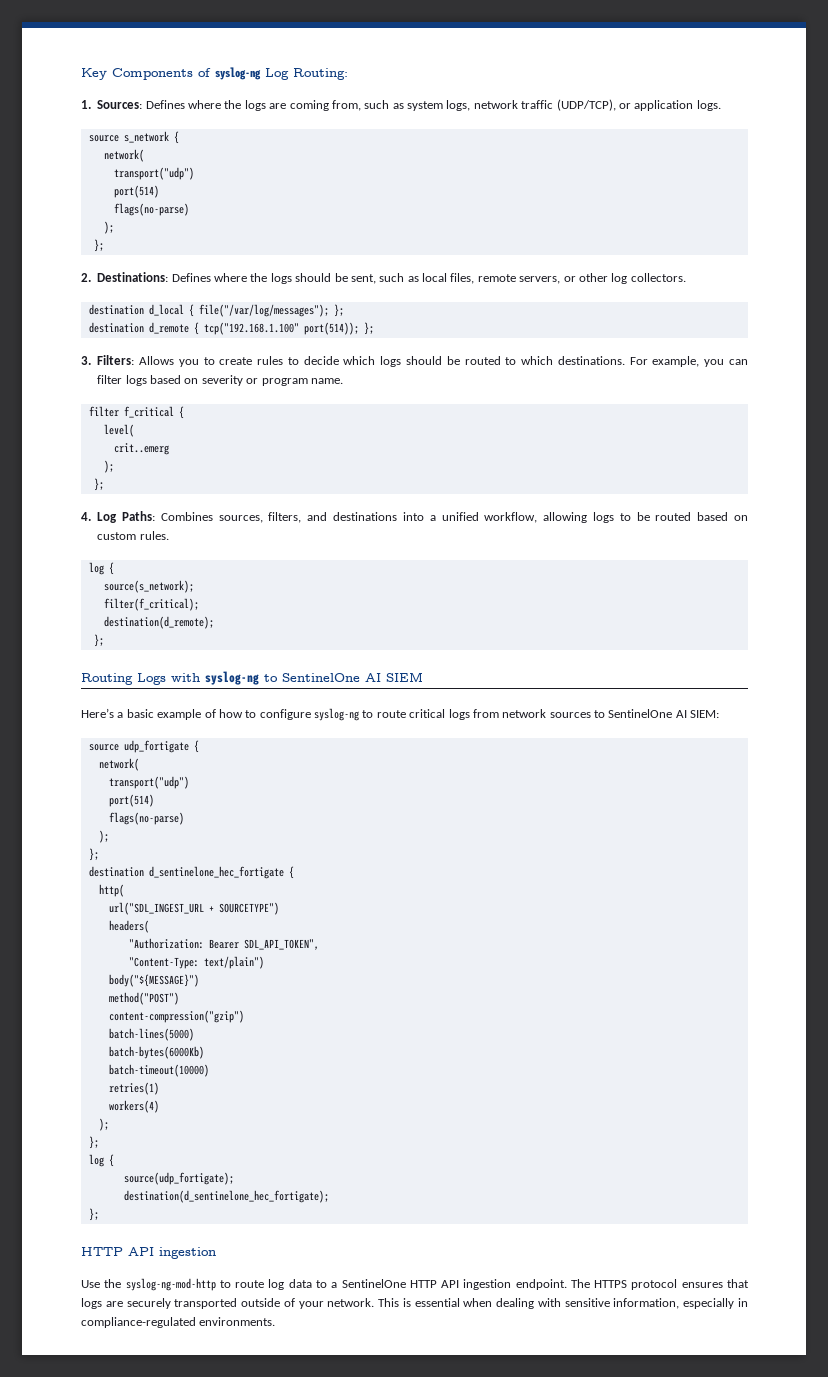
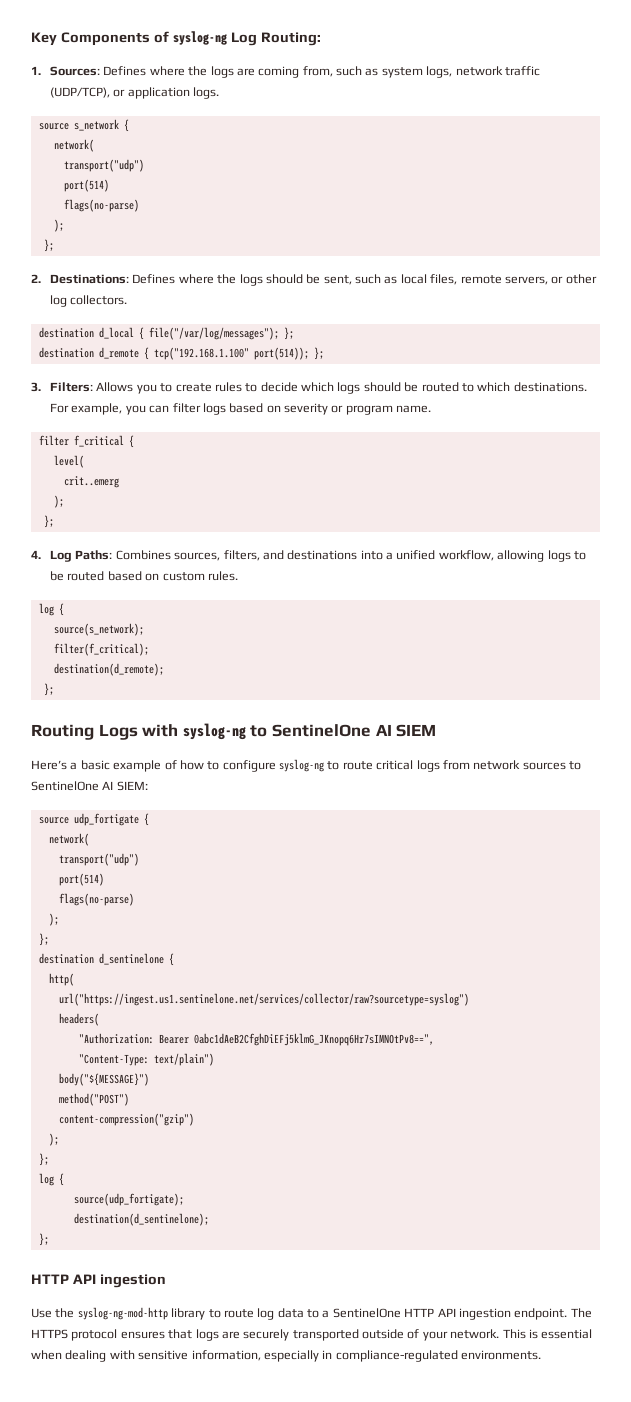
[148,866,284,879] d_sentinelone_hec_fortigate -> [98,953,164,965] d_sentinelone
[108,902,279,915] url("SDL_INGEST_URL + SOURCETYPE") -> [58,993,469,1006] url("https://ingest.us1.sentinelone.net/services/collector/raw?sourcetype=syslog")
[243,939,319,950] SDL_API_TOKEN", -> [193,1033,434,1046] 0abc1dAeB2CfghDiEFj5klmG_JKnopq6Hr7sIMNOtPv8==",
[108,1028,194,1041] [108,1046,204,1059] [108,1064,209,1077] [108,1082,159,1095] [108,1100,159,1113] // batch-lines(5000) // batch-bytes(6000Kb) // batch-timeout(10000) // retries(1) // workers(4) -> (194, 1119) none
[123,1190,329,1203] destination(d_sentinelone_hec_fortigate); -> [73,1213,209,1226] destination(d_sentinelone);
(216, 1284) none -> [171,1308,206,1320] library

